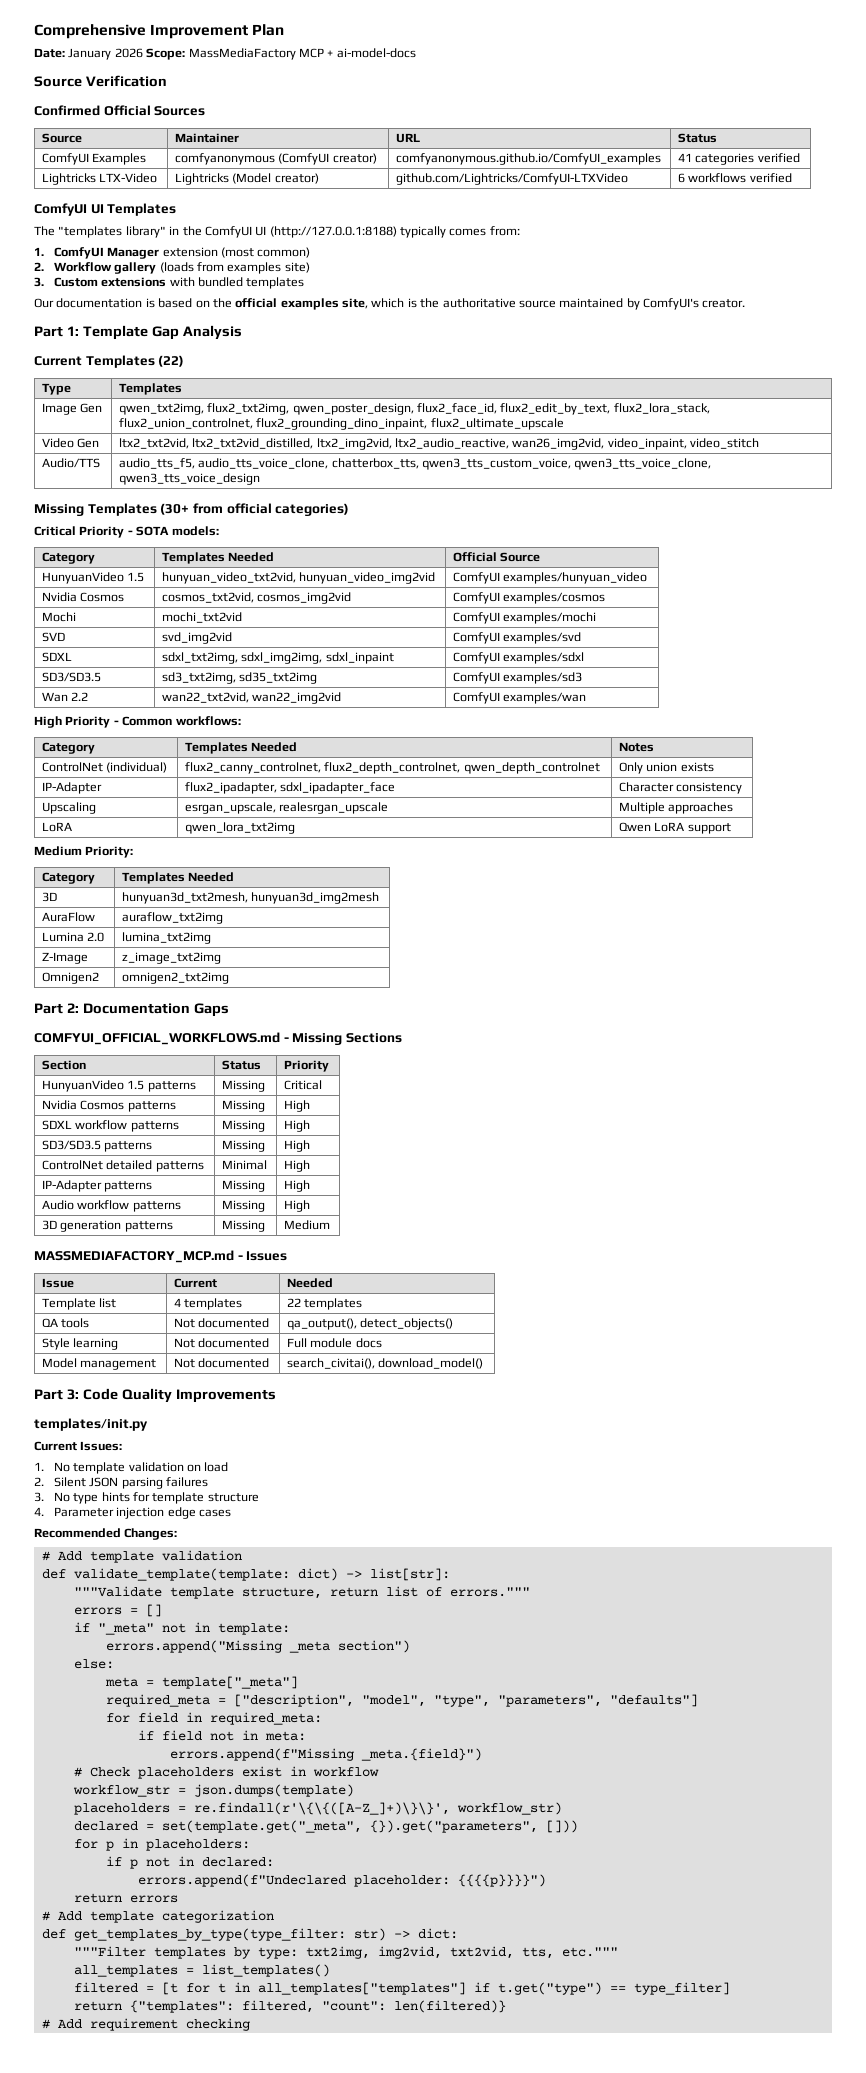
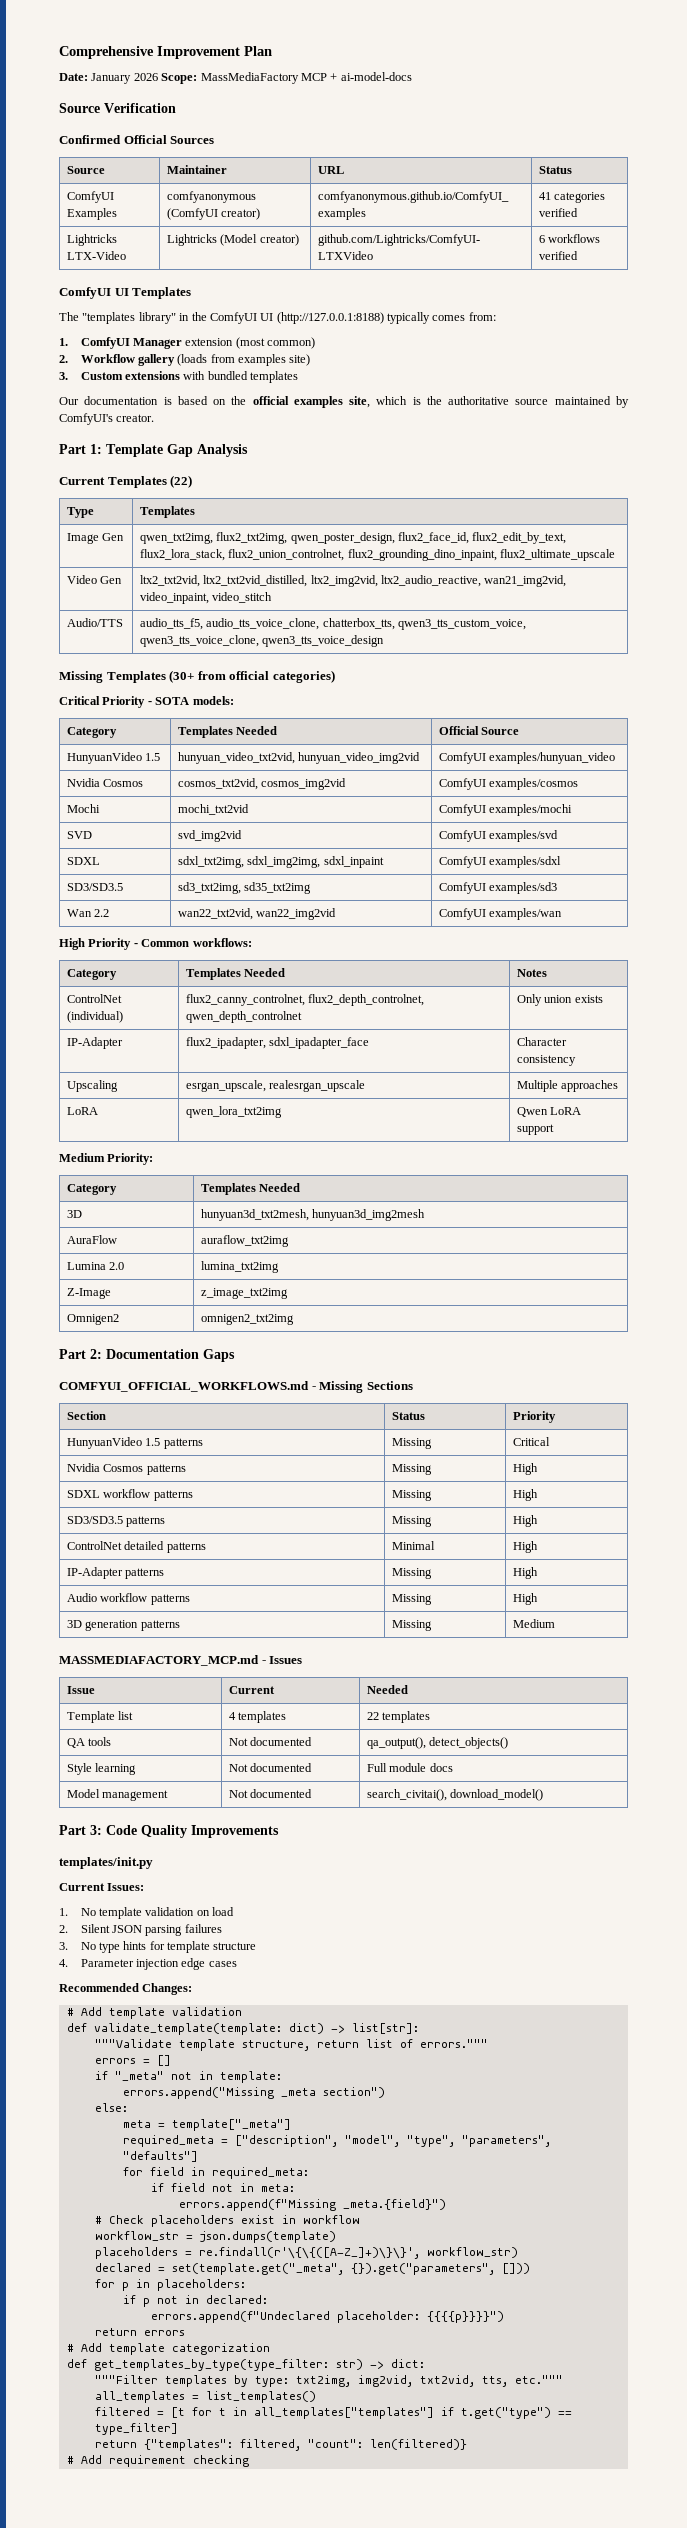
[512,438,605,450] wan26_img2vid, -> [484,575,567,587] wan21_img2vid,

